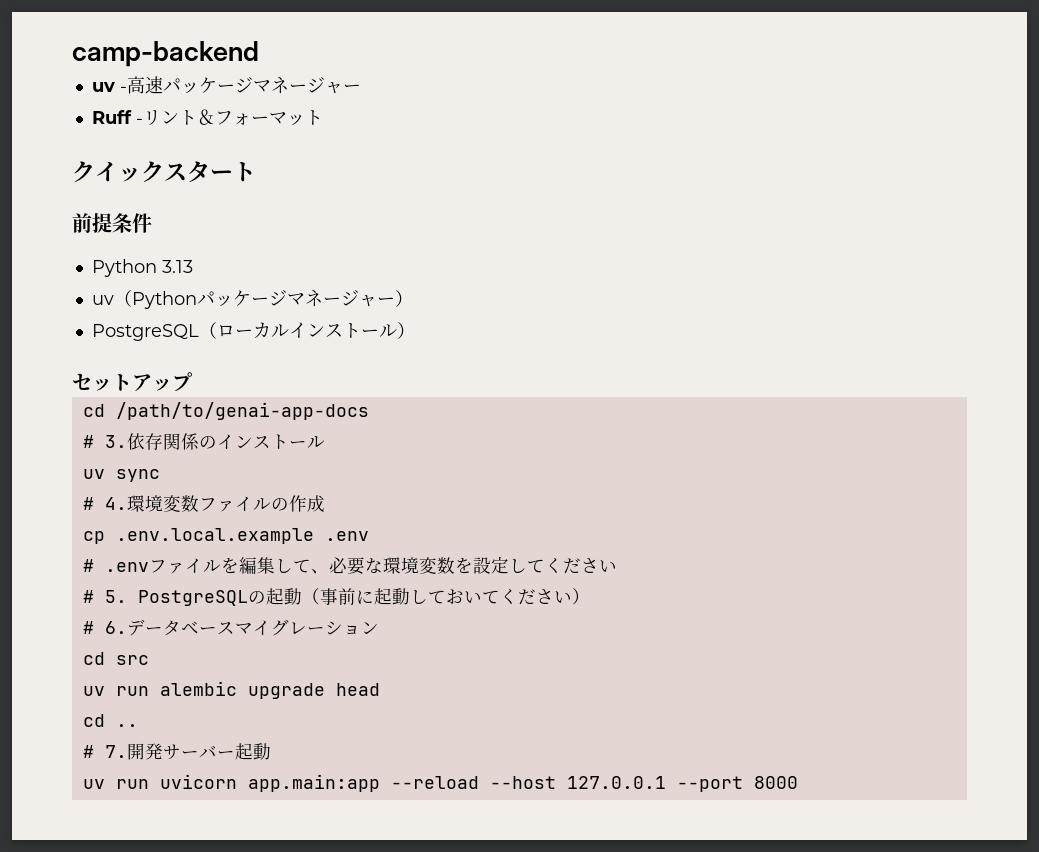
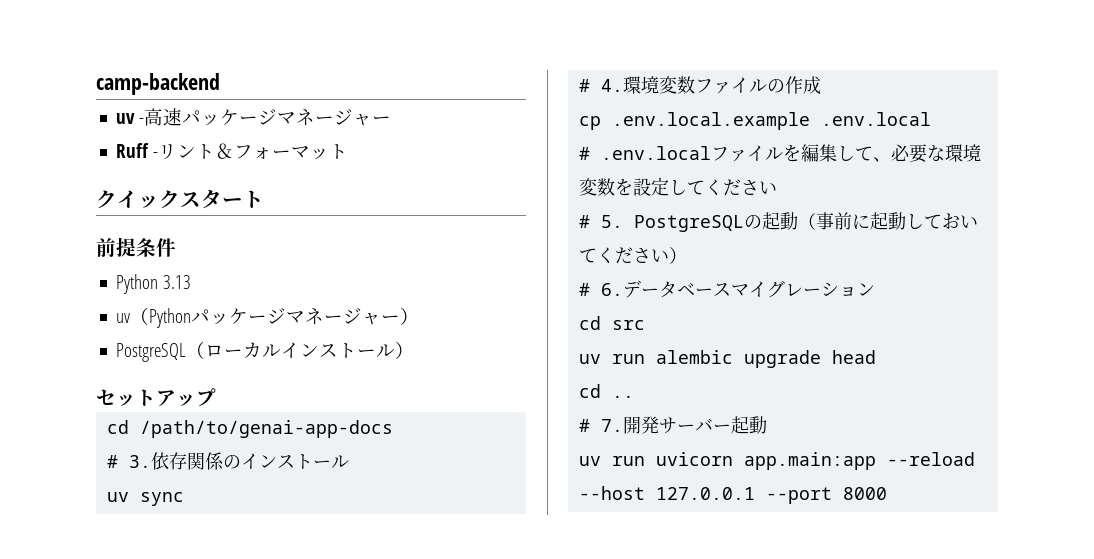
[324,531,369,541] [82,559,149,572] .env // # .env -> [821,112,932,126] [579,146,712,160] .env.local // # .env.local

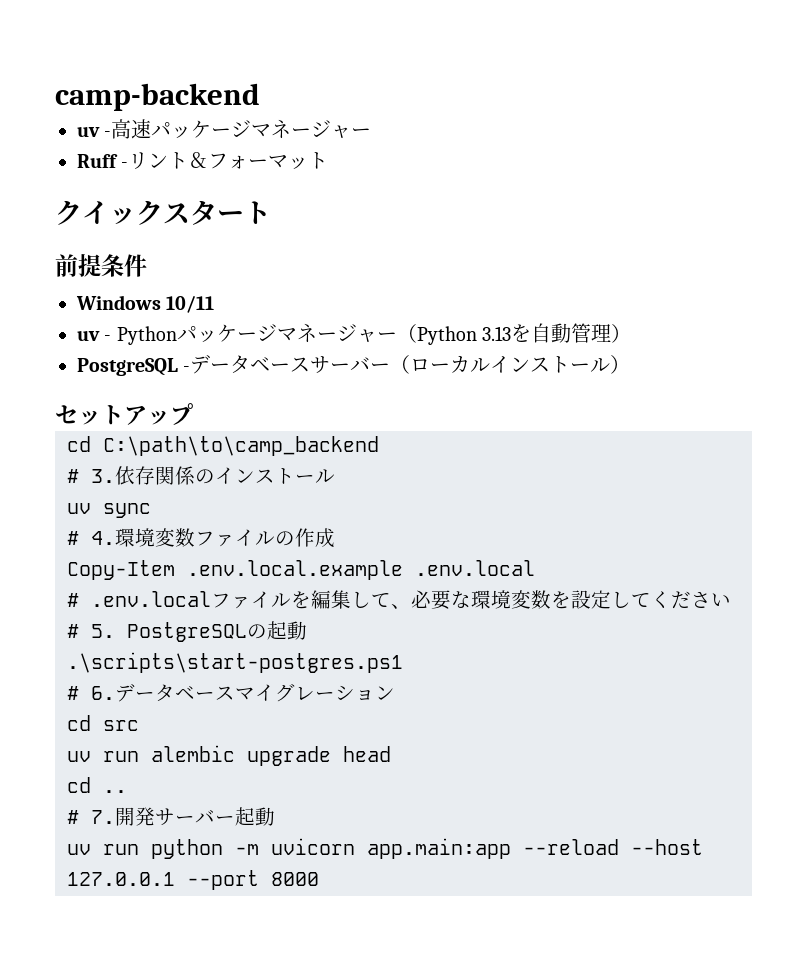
[116,274,192,294] [116,307,150,325] Python 3.13 // uv（ -> [76,295,215,313] [77,331,112,341] Windows 10/11 // uv -
[400,307,420,325] [116,343,187,362] ） // PostgreSQL -> [396,323,632,345] [77,354,391,376] （Python 3.13を自動管理） // PostgreSQL -データベースサーバー
[140,420,394,438] /path/to/genai-app-docs -> [103,436,379,456] C:\path\to\camp_backend
[579,116,602,130] cp -> [67,560,175,580] Copy-Item
[798,212,979,230] [579,247,688,264] （事前に起動しておいてください） -> [67,652,403,673] // .\scripts\start-postgres.ps1
(646, 461) none -> [151,839,259,859] python -m

